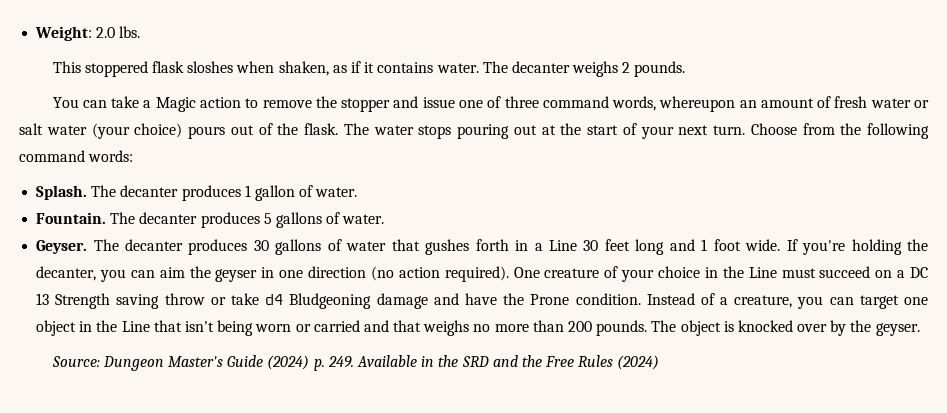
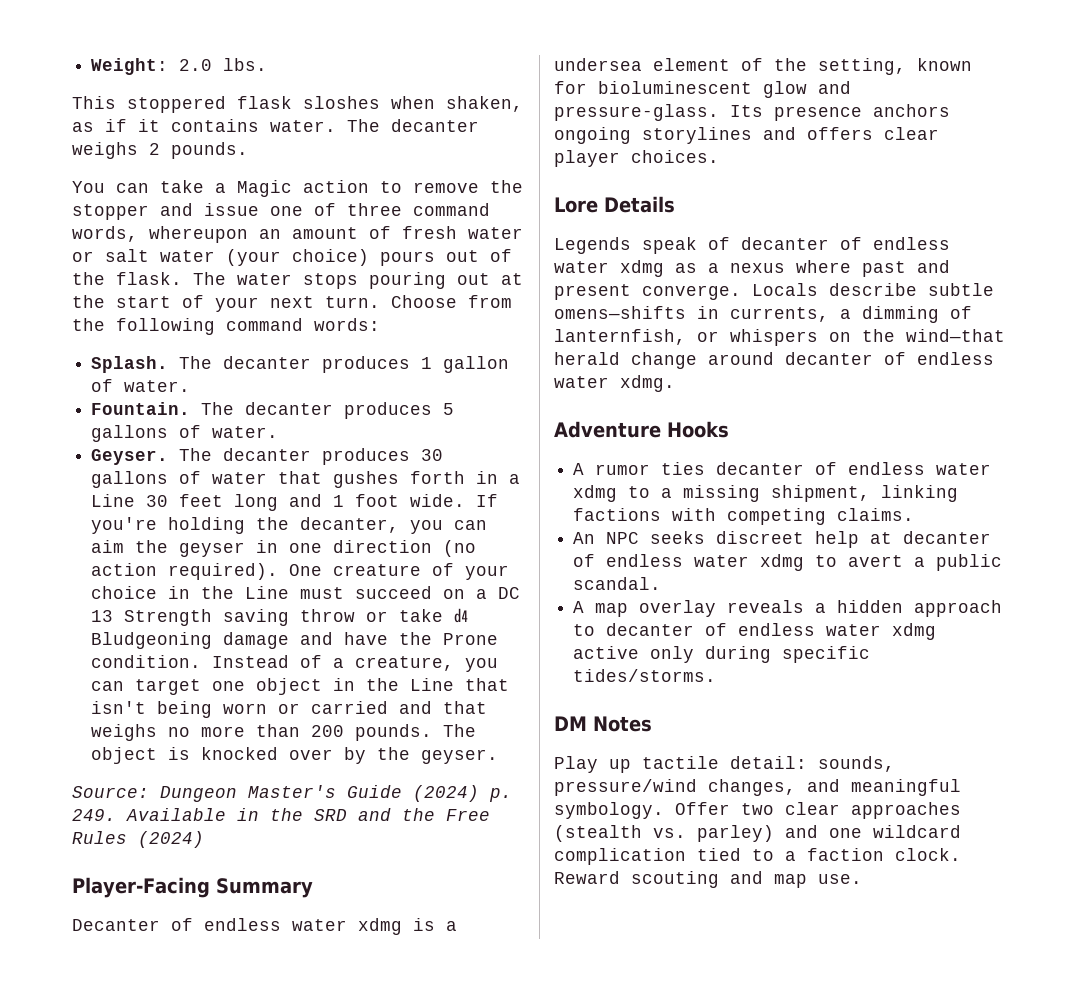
(660, 362) none -> [72,877,313,898] [72,918,457,935] [554,58,972,75] [554,81,851,98] [554,104,950,121] [554,127,939,144] [554,150,719,167] [554,196,675,213] [554,237,950,254] [554,260,950,277] [554,283,994,300] [554,306,972,323] [554,329,1005,346] [554,352,994,369] [554,375,675,392] [554,421,729,438] [573,462,992,475] [573,485,959,502] [573,508,915,525] [573,531,992,548] [573,554,1003,571] [573,577,662,590] [573,600,1003,617] [573,623,937,640] [573,646,871,663] [573,669,717,682] [554,716,652,732] [554,756,895,773] [554,779,961,796] [554,802,961,819] [554,825,961,842] [554,848,961,865] [554,871,862,888] // Player-Facing Summary // Decanter of endless water xdmg is a undersea element of the setting, known for bioluminescent glow and pressure-glass. Its presence anchors ongoing storylines and offers clear player choices. // Lore Details // Legends speak of decanter of endless water xdmg as a nexus where past and present converge. Locals describe subtle omens—shifts in currents, a dimming of lanternfish, or whispers on the wind—that herald change around decanter of endless water xdmg. // Adventure Hooks // A rumor ties decanter of endless water xdmg to a missing shipment, linking factions with competing claims. // An NPC seeks discreet help at decanter of endless water xdmg to avert a public scandal. // A map overlay reveals a hidden approach to decanter of endless water xdmg active only during specific tides/storms. // DM Notes // Play up tactile detail: sounds, pressure/wind changes, and meaningful symbology. Offer two clear approaches (stealth vs. parley) and one wildcard complication tied to a faction clock. Reward scouting and map use.

